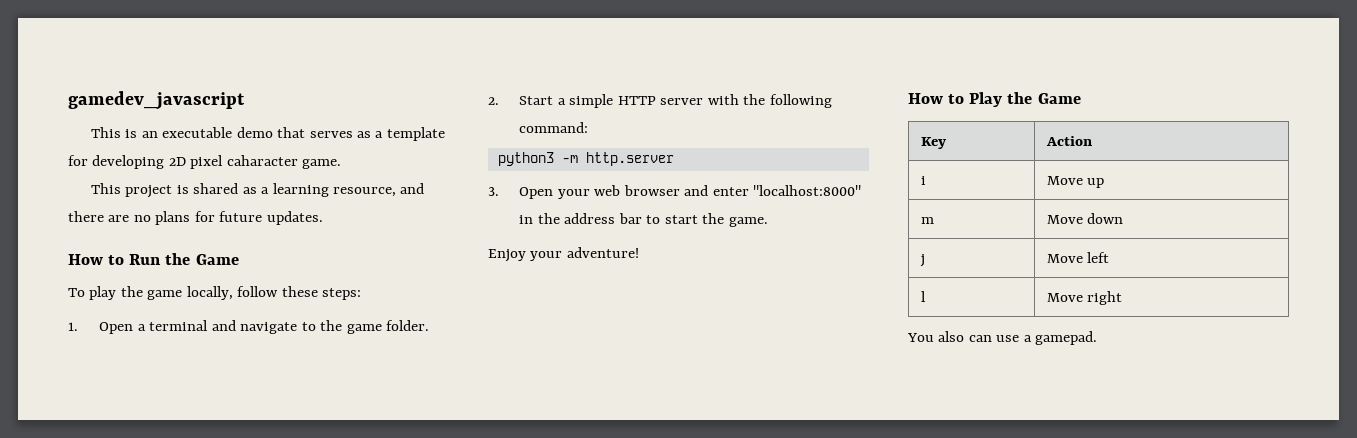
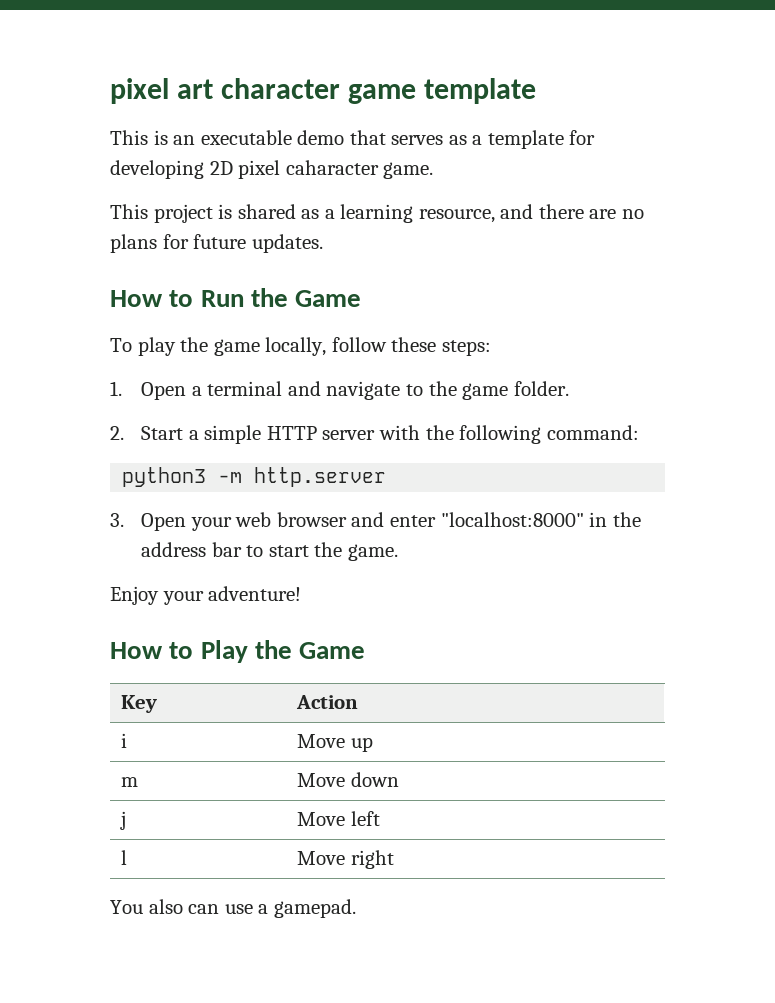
[68,91,245,110] gamedev_javascript -> [110,78,537,104] pixel art character game template

